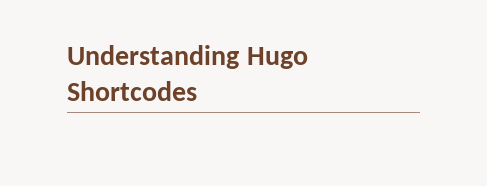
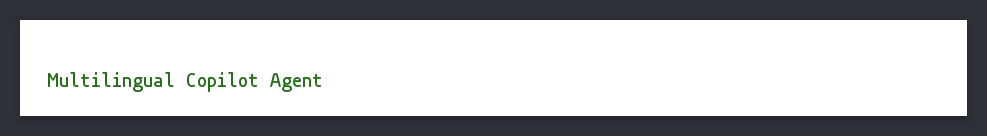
[67,45,308,69] [67,81,197,101] Understanding Hugo Shortcodes -> [47,72,323,92] Multilingual Copilot Agent

